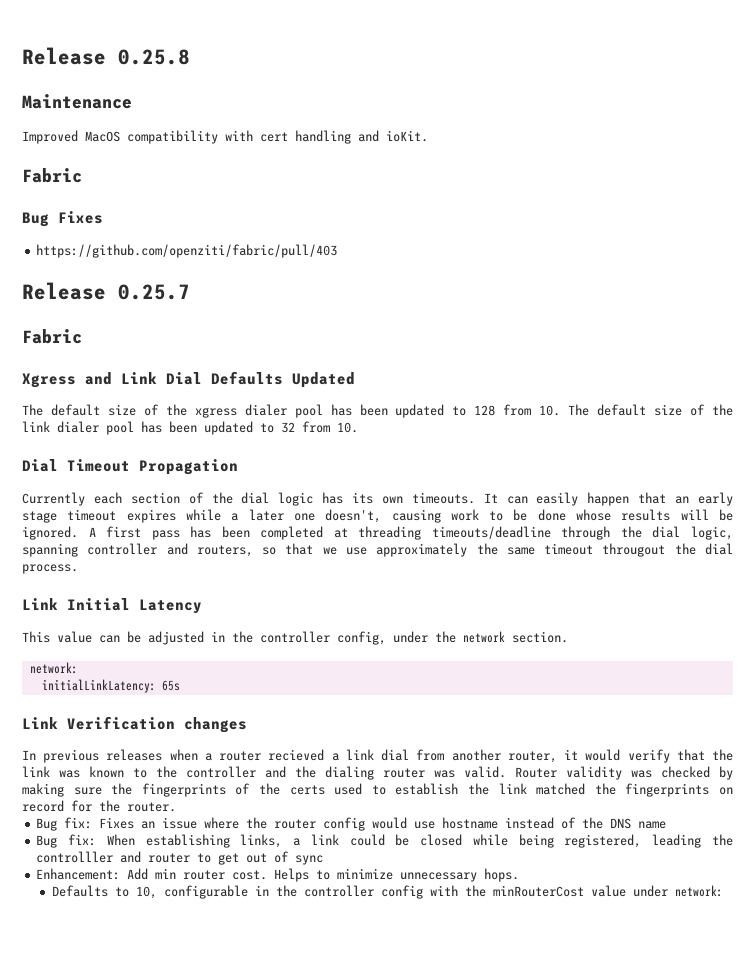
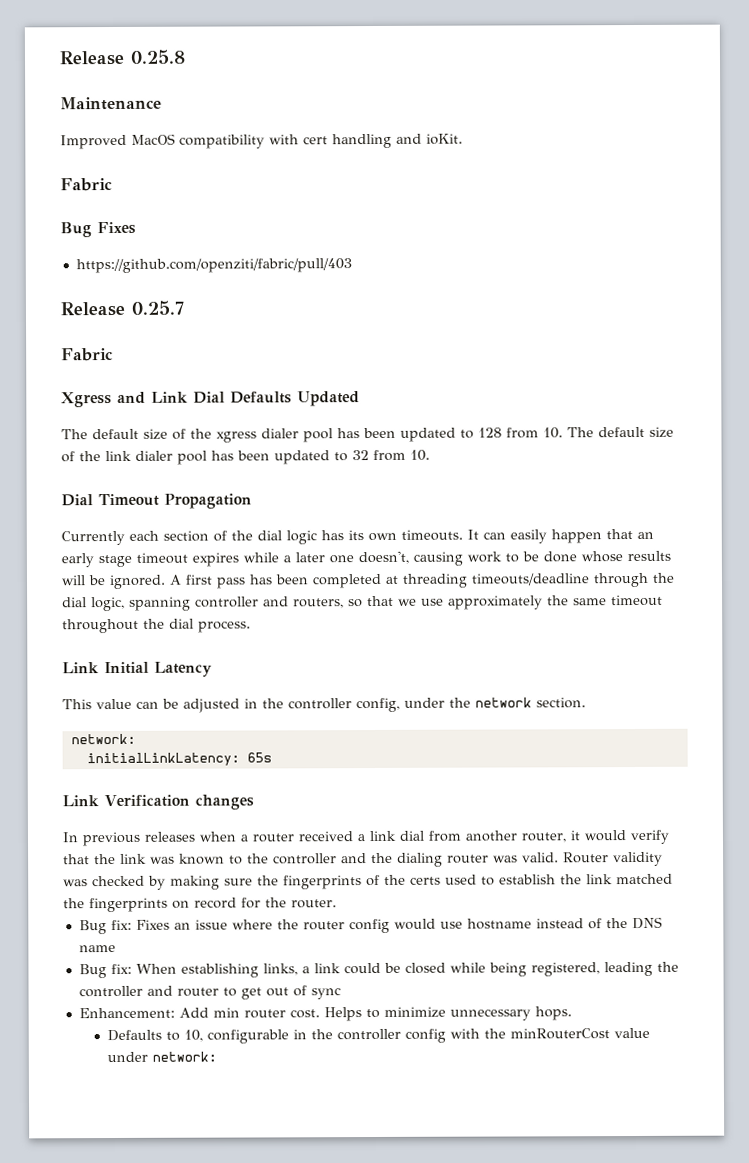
[602,543,666,557] througout -> [62,618,139,634] throughout
[268,749,325,761] recieved -> [298,831,353,842] received
[36,851,114,863] controlller -> [78,985,143,998] controller

